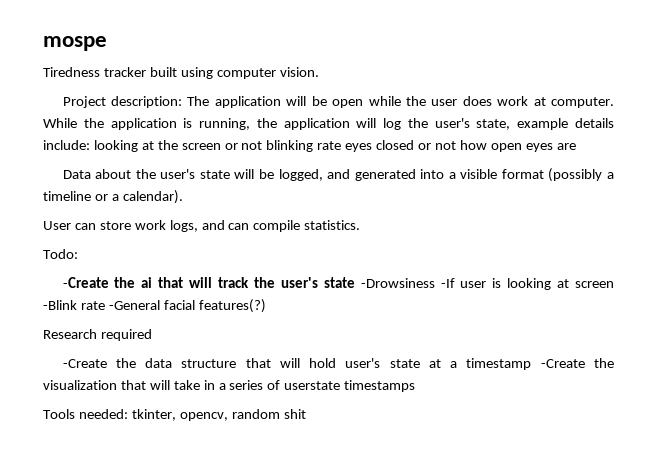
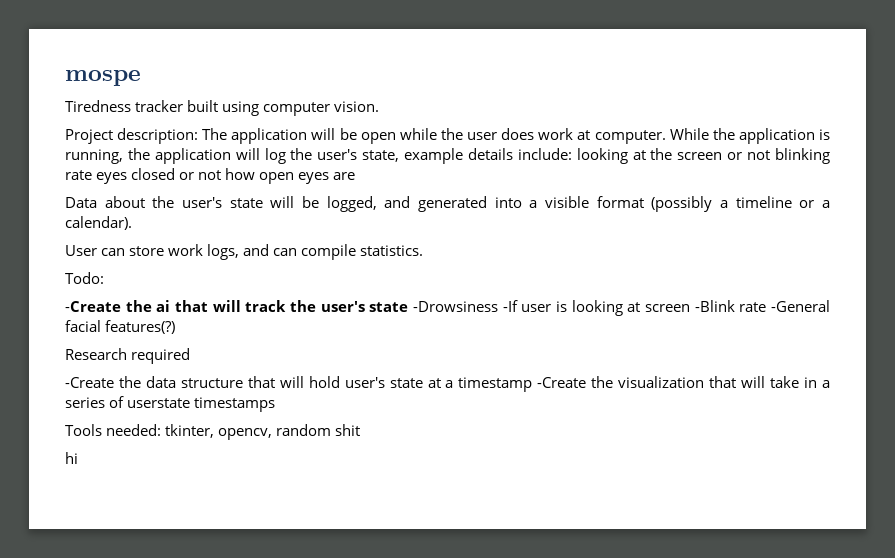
(306, 414) none -> [65,452,78,464] // hi

